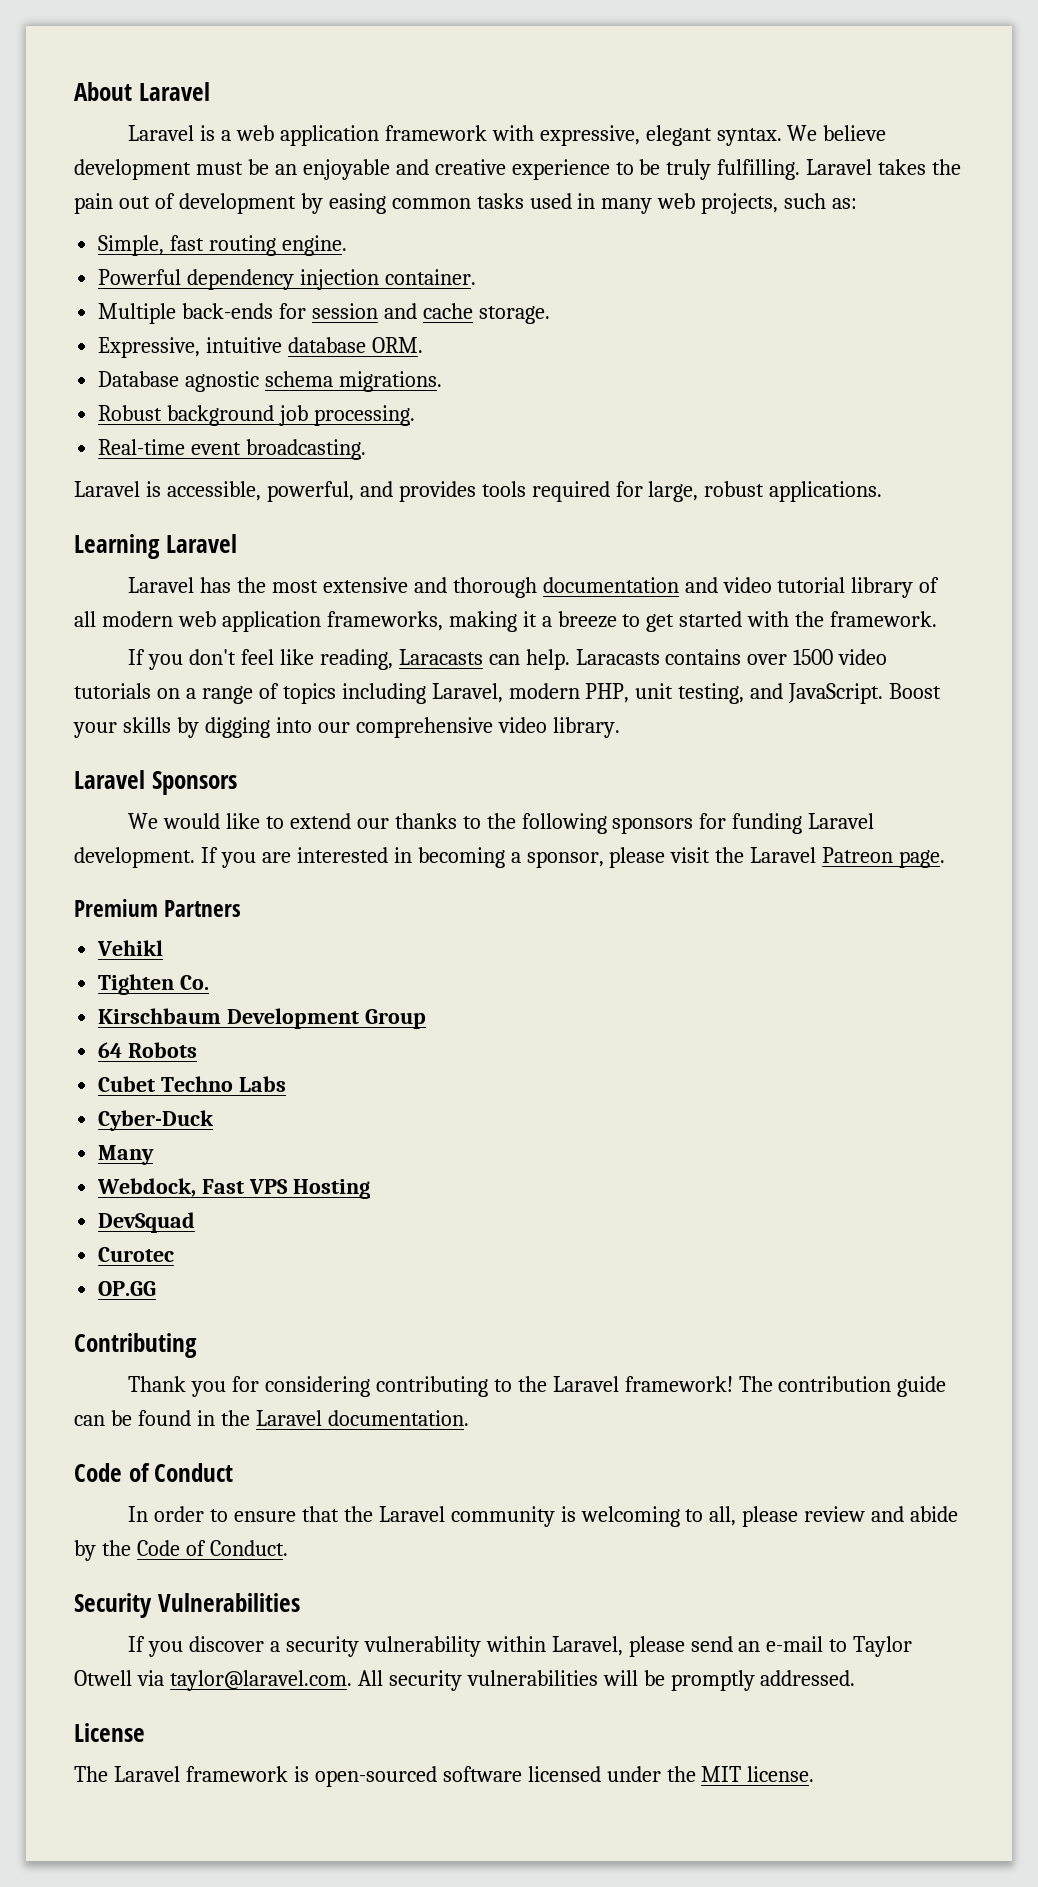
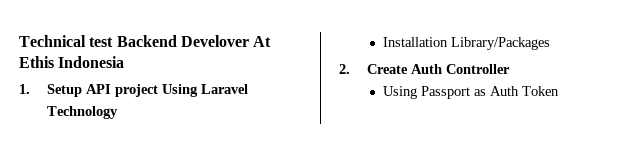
[74,82,210,101] [128,125,887,146] [74,159,962,180] [74,193,858,214] [98,235,348,256] [98,269,477,290] [98,303,550,324] [98,337,424,358] [98,371,443,392] [98,405,416,426] [98,439,367,460] [74,481,883,502] [74,534,237,559] [128,577,940,598] [74,611,938,632] [128,649,888,670] [74,683,942,704] [73,717,620,738] [74,770,237,795] [128,813,875,834] [74,847,946,868] [74,899,242,917] [97,940,164,956] [98,974,210,995] [98,1008,427,1029] [98,1042,198,1058] [98,1076,287,1092] [98,1110,215,1131] [98,1145,155,1165] [97,1178,371,1199] [98,1212,196,1233] [98,1247,175,1262] [98,1281,157,1296] [74,1333,197,1358] [128,1376,947,1397] [74,1410,469,1426] [74,1463,234,1482] [128,1506,959,1527] [74,1540,288,1561] [74,1593,300,1618] [128,1636,913,1657] [74,1670,856,1691] [74,1723,145,1742] [74,1766,815,1787] About Laravel // Laravel is a web application framework with expressive, elegant syntax. We believe development must be an enjoyable and creative experience to be truly fulfilling. Laravel takes the pain out of development by easing common tasks used in many web projects, such as: // Simple, fast routing engine. // Powerful dependency injection container. // Multiple back-ends for session and cache storage. // Expressive, intuitive database ORM. // Database agnostic schema migrations. // Robust background job processing. // Real-time event broadcasting. // Laravel is accessible, powerful, and provides tools required for large, robust applications. // Learning Laravel // Laravel has the most extensive and thorough documentation and video tutorial library of all modern web application frameworks, making it a breeze to get started with the framework. // If you don't feel like reading, Laracasts can help. Laracasts contains over 1500 video tutorials on a range of topics including Laravel, modern PHP, unit testing, and JavaScript. Boost your skills by digging into our comprehensive video library. // Laravel Sponsors // We would like to extend our thanks to the following sponsors for funding Laravel development. If you are interested in becoming a sponsor, please visit the Laravel Patreon page. // Premium Partners // Vehikl // Tighten Co. // Kirschbaum Development Group // 64 Robots // Cubet Techno Labs // Cyber-Duck // Many // Webdock, Fast VPS Hosting // DevSquad // Curotec // OP.GG // Contributing // Thank you for considering contributing to the Laravel framework! The contribution guide can be found in the Laravel documentation. // Code of Conduct // In order to ensure that the Laravel community is welcoming to all, please review and abide by the Code of Conduct. // Security Vulnerabilities // If you discover a security vulnerability within Laravel, please send an e-mail to Taylor Otwell via taylor@laravel.com. All security vulnerabilities will be promptly addressed. // License // The Laravel framework is open-sourced software licensed under the MIT license. -> [19,35,272,47] [19,56,125,68] [19,84,249,97] [47,106,119,119] [383,37,551,50] [339,64,511,74] [383,86,560,99] Technical test Backend Develover At Ethis Indonesia // 1. Setup API project Using Laravel Technology // Installation Library/Packages // 2. Create Auth Controller // Using Passport as Auth Token

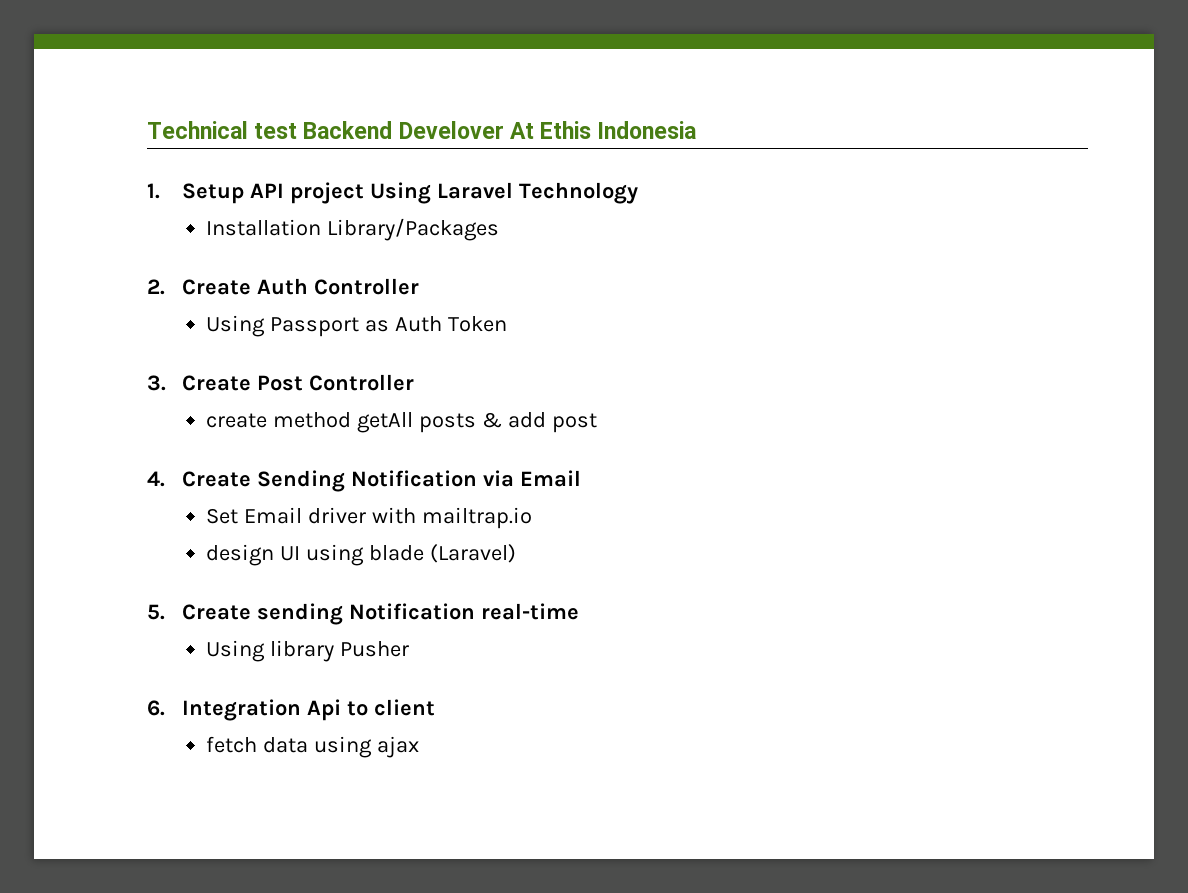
(560, 91) none -> [147,374,414,391] [206,412,597,433] [147,470,581,492] [206,507,533,529] [206,544,517,566] [147,603,579,625] [206,640,410,662] [147,699,435,721] [206,736,420,758] // 3. Create Post Controller // create method getAll posts & add post // 4. Create Sending Notification via Email // Set Email driver with mailtrap.io // design UI using blade (Laravel) // 5. Create sending Notification real-time // Using library Pusher // 6. Integration Api to client // fetch data using ajax

